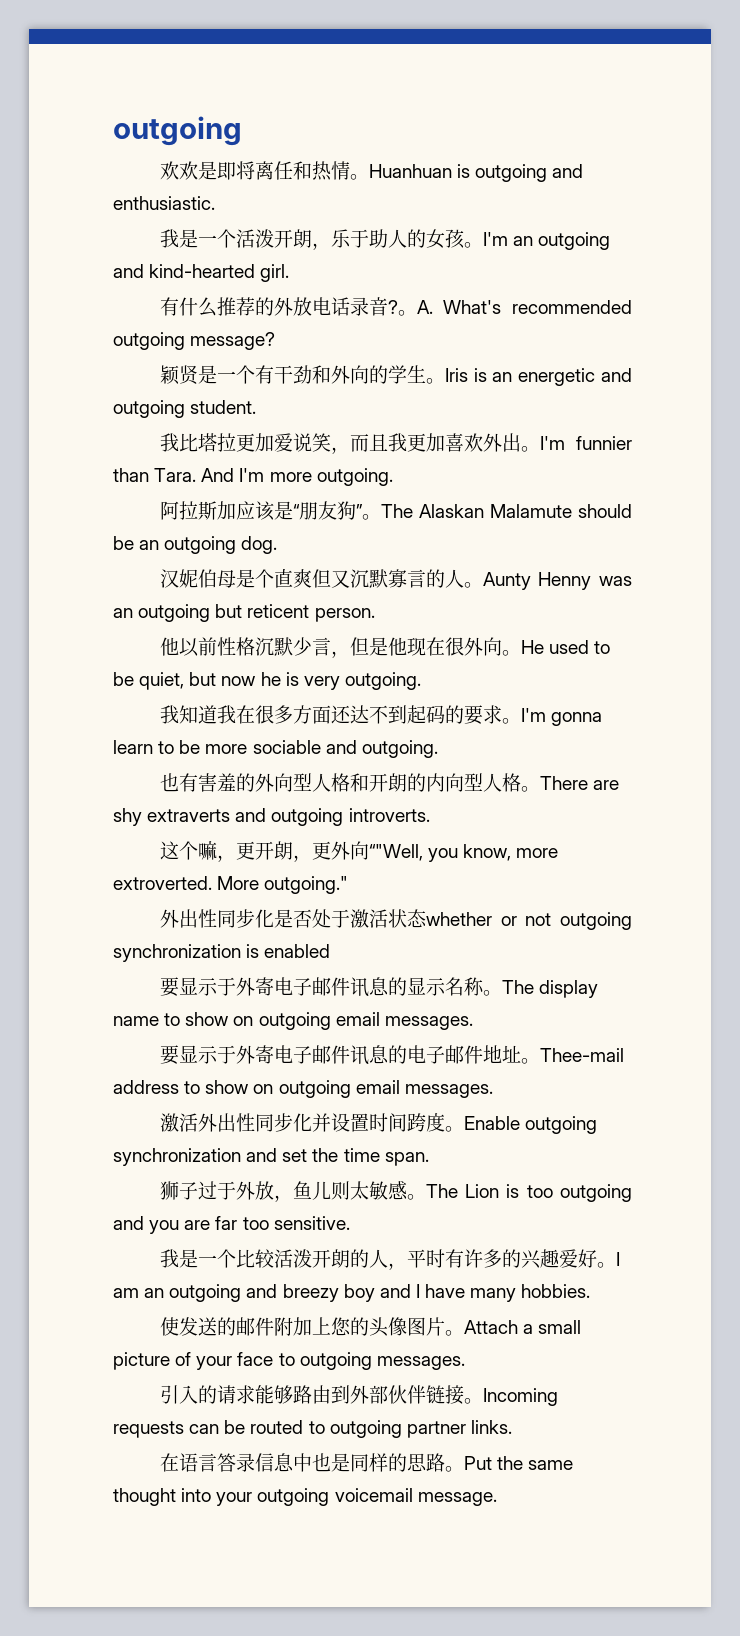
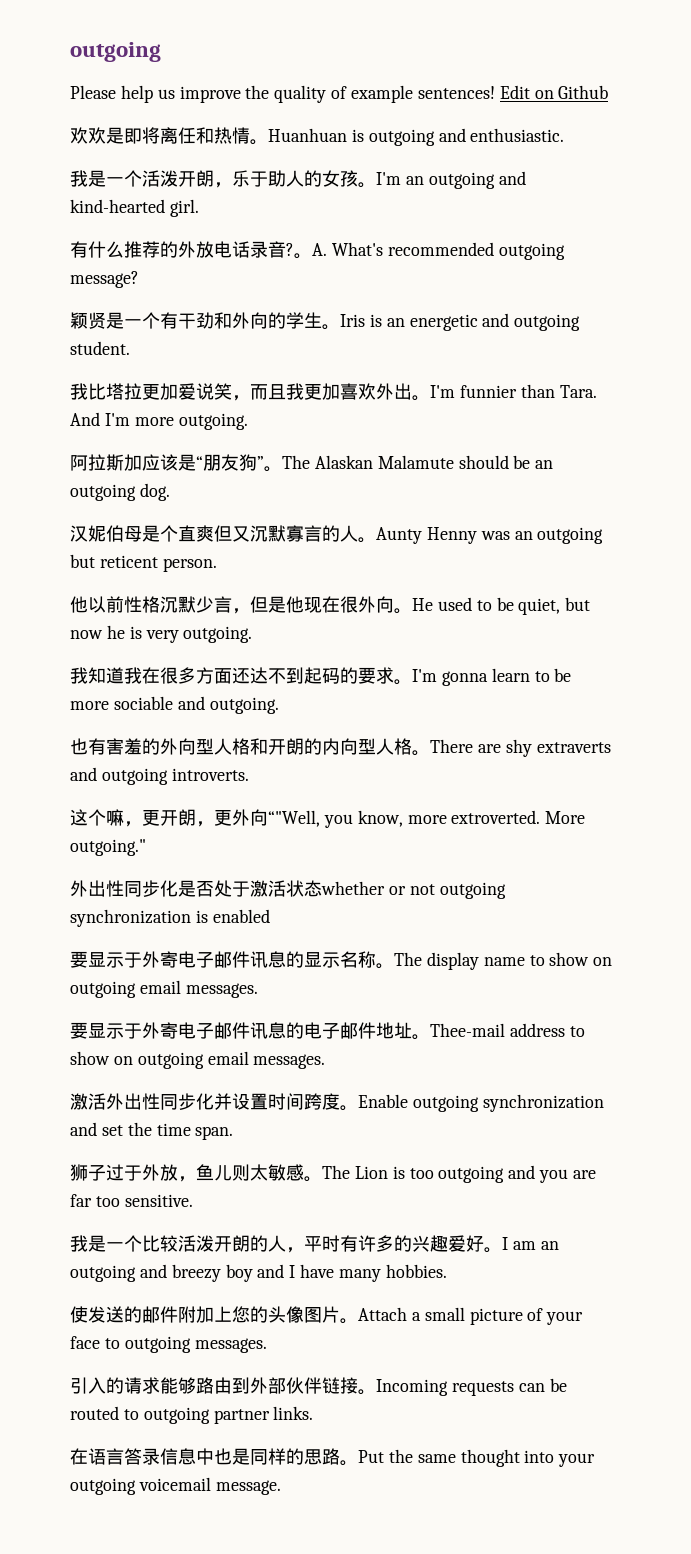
[113,116,242,146] outgoing -> [70,42,161,62] [70,85,609,103] outgoing // Please help us improve the quality of example sentences! Edit on Github

